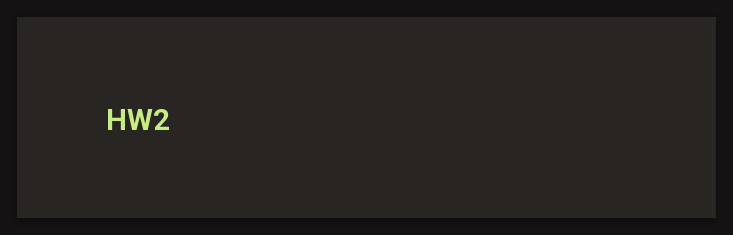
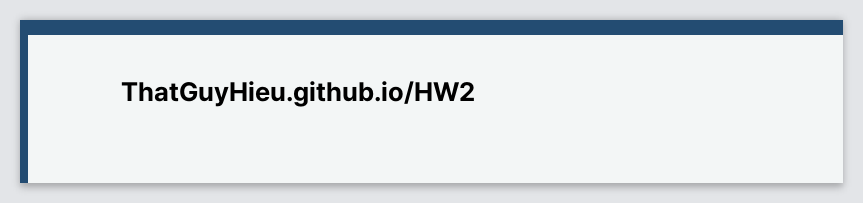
[106,109,170,130] HW2 -> [121,81,475,107] ThatGuyHieu.github.io/HW2

